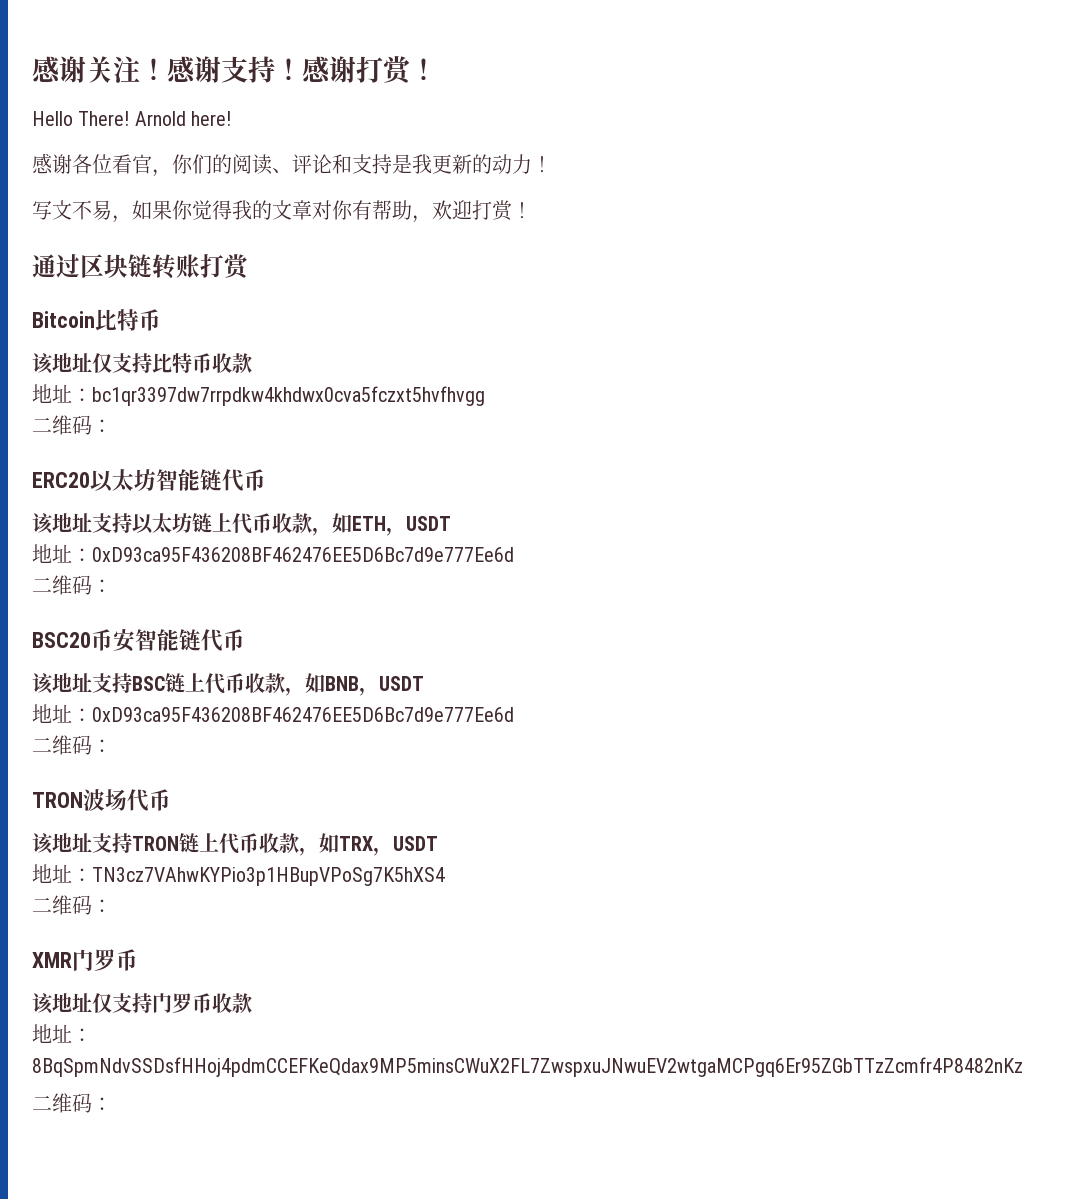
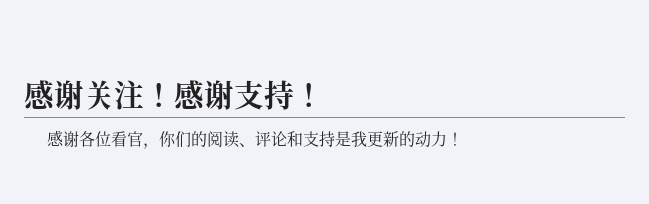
[302,56,437,85] [32,111,232,126] 感谢打赏！ // Hello There! Arnold here! -> (324, 94) none
[32,200,532,223] [32,254,250,280] [32,309,161,331] [32,353,252,374] [32,384,485,406] [32,415,112,435] [32,469,266,492] [32,513,451,536] [32,544,514,563] [32,575,112,595] [32,629,245,652] [32,673,424,696] [32,704,514,723] [32,735,112,755] [32,789,171,812] [32,833,438,856] [32,864,445,886] [32,895,112,915] [32,949,138,971] [32,993,252,1014] [32,1024,92,1043] [32,1057,1023,1077] [32,1093,112,1113] // 写文不易，如果你觉得我的文章对你有帮助，欢迎打赏！ // 通过区块链转账打赏 // Bitcoin比特币 // 该地址仅支持比特币收款 // 地址：bc1qr3397dw7rrpdkw4khdwx0cva5fczxt5hvfhvgg // 二维码： // ERC20以太坊智能链代币 // 该地址支持以太坊链上代币收款，如ETH，USDT // 地址：0xD93ca95F436208BF462476EE5D6Bc7d9e777Ee6d // 二维码： // BSC20币安智能链代币 // 该地址支持BSC链上代币收款，如BNB，USDT // 地址：0xD93ca95F436208BF462476EE5D6Bc7d9e777Ee6d // 二维码： // TRON波场代币 // 该地址支持TRON链上代币收款，如TRX，USDT // 地址：TN3cz7VAhwKYPio3p1HBupVPoSg7K5hXS4 // 二维码： // XMR门罗币 // 该地址仅支持门罗币收款 // 地址：8BqSpmNdvSSDsfHHoj4pdmCCEFKeQdax9MP5minsCWuX2FL7ZwspxuJNwuEV2wtgaMCPgq6Er95ZGbTTzZcmfr4P8482nKz // 二维码： -> (463, 139) none

